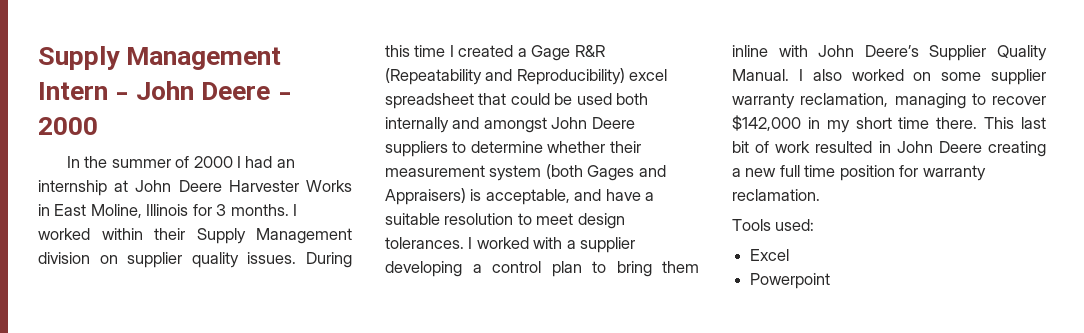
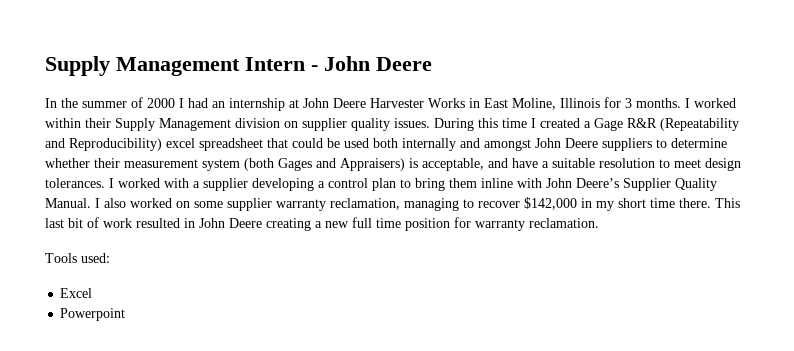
[277,92,292,100] [38,117,98,135] - 2000 -> (432, 64) none

